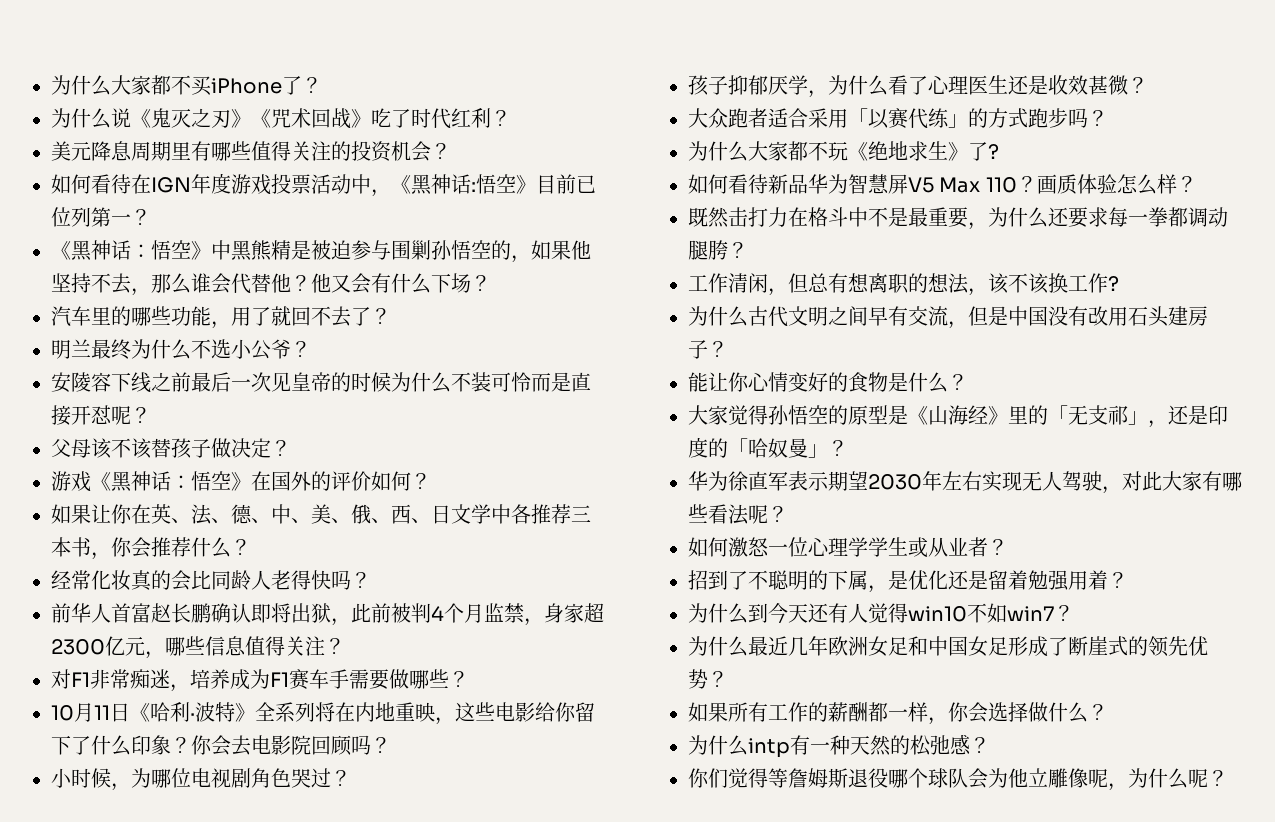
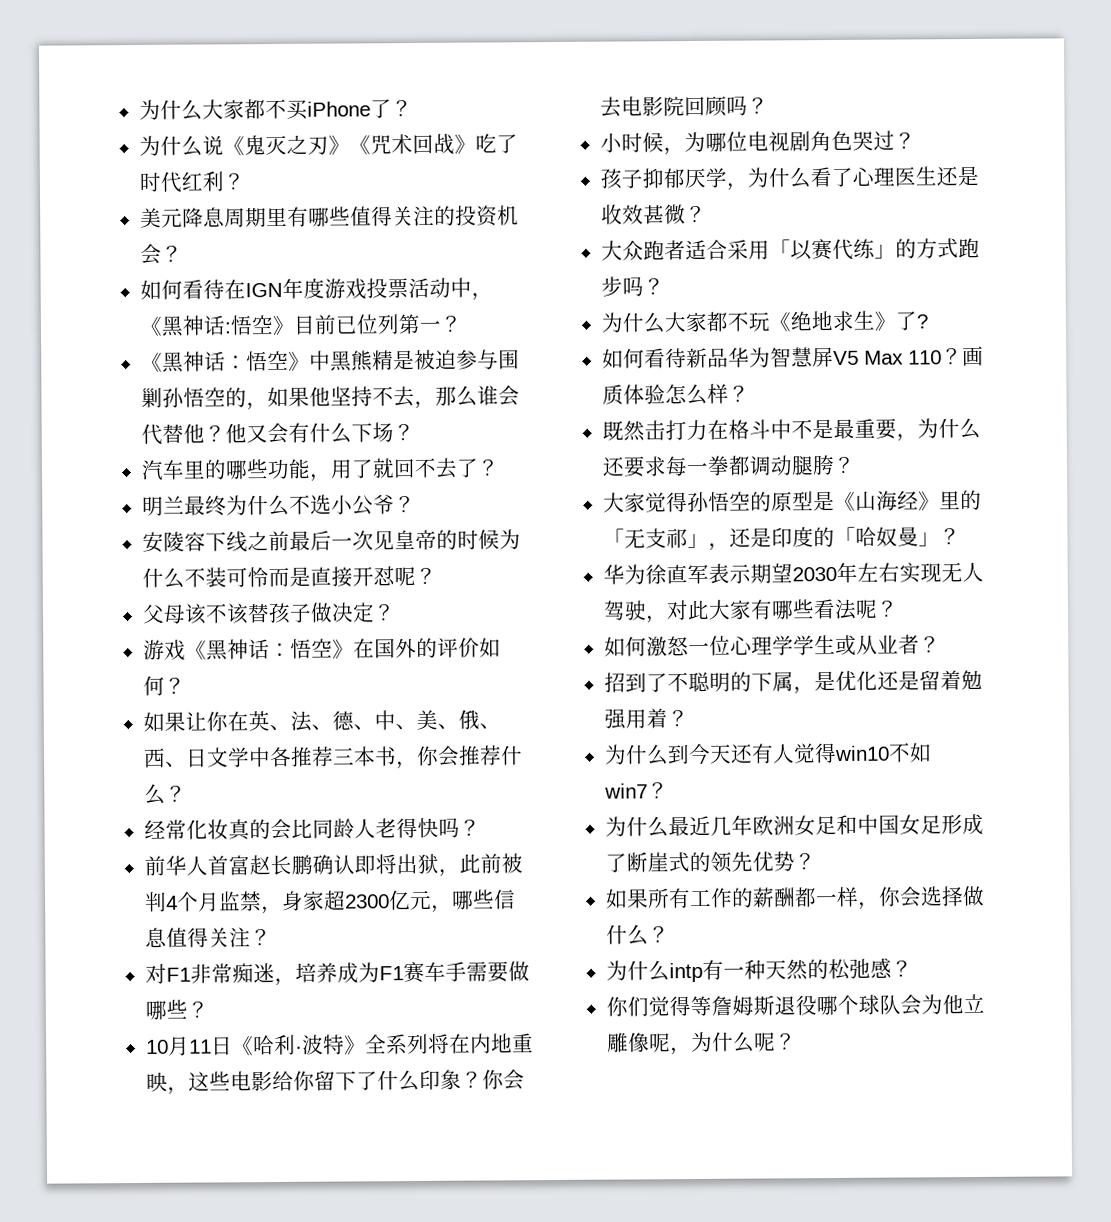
[688,273,1119,296] [688,306,1208,329] [688,340,728,359] [688,372,968,393] // 工作清闲，但总有想离职的想法，该不该换工作? // 为什么古代文明之间早有交流，但是中国没有改用石头建房子？ // 能让你心情变好的食物是什么？ -> (856, 465) none

